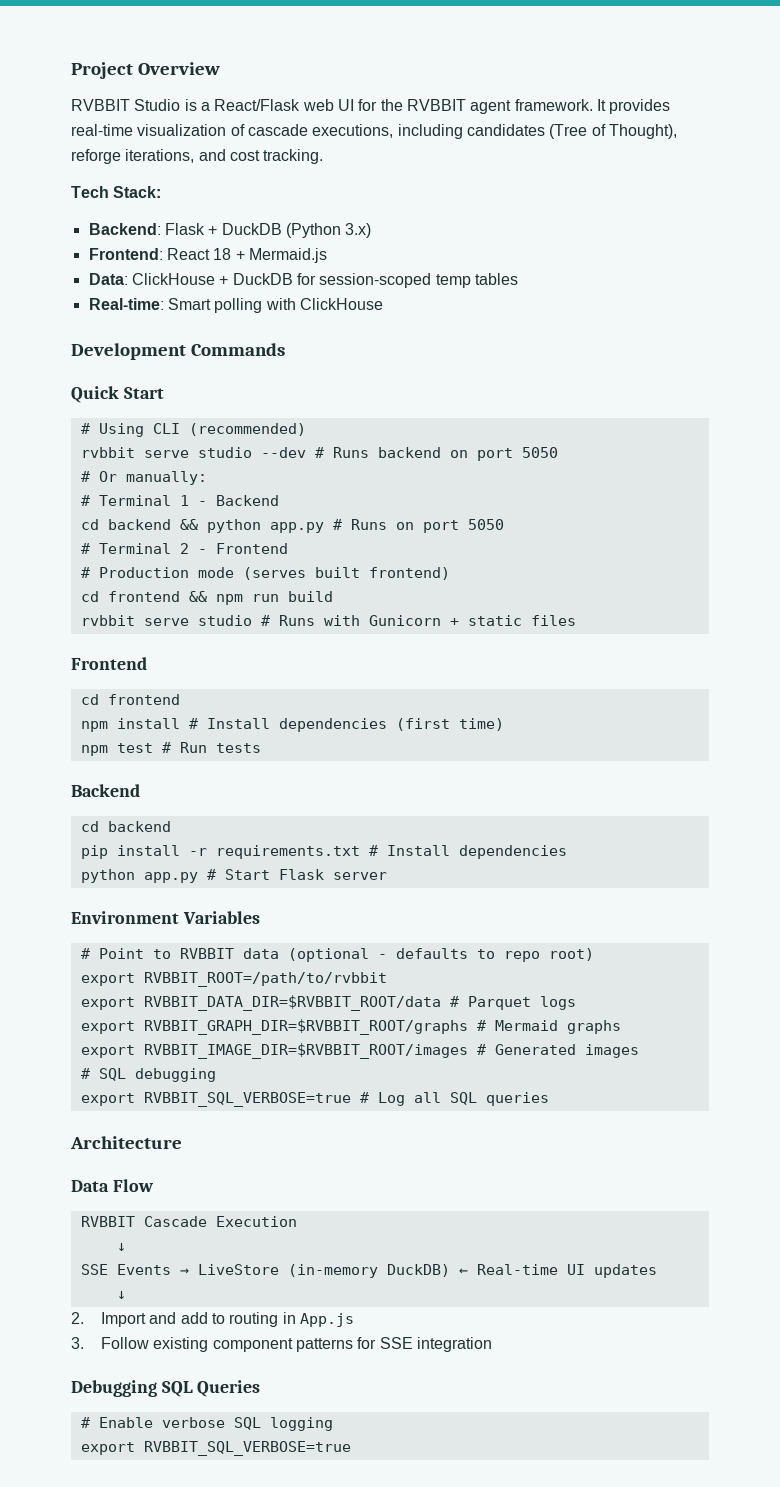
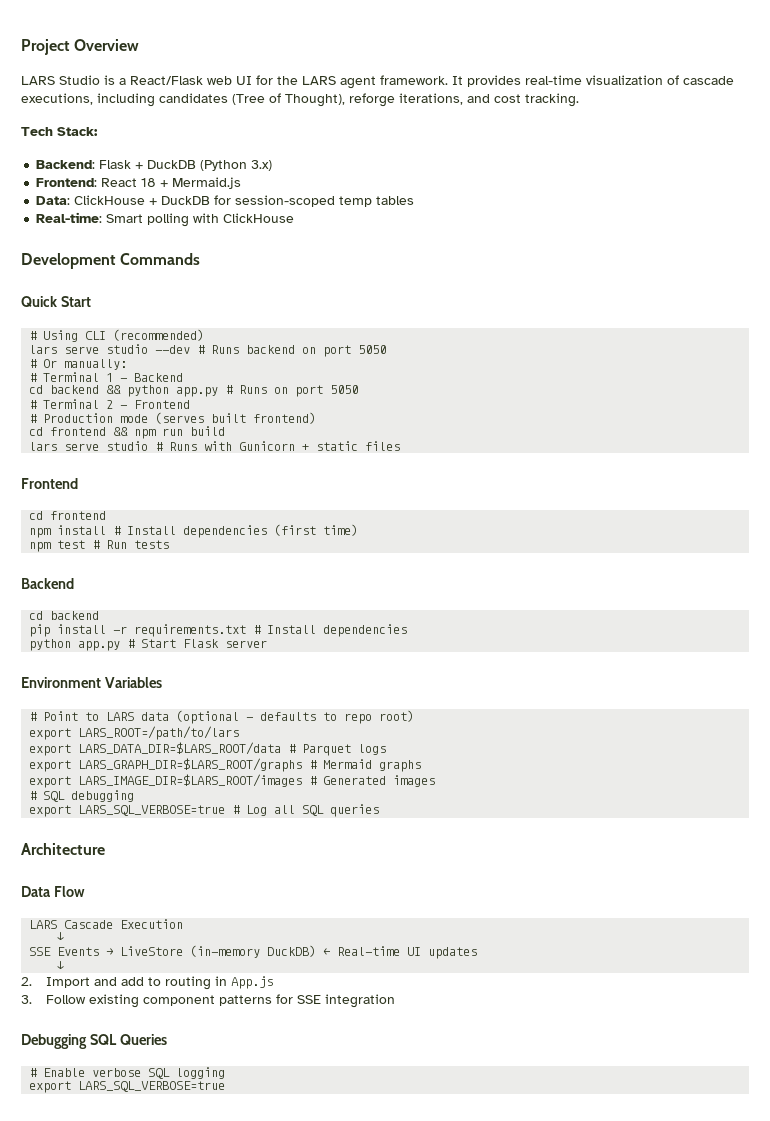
[71,99,130,111] RVBBIT -> [21,76,55,85] LARS
[406,99,466,111] RVBBIT -> [302,76,336,85] LARS
[80,447,135,458] rvbbit -> [29,345,58,354] lars
[80,615,135,626] rvbbit -> [29,442,58,451] lars
[179,948,234,959] RVBBIT -> [106,712,135,721] LARS
[143,972,387,987] [80,995,441,1011] RVBBIT_ROOT=/path/to/rvbbit // export RVBBIT_DATA_DIR=$RVBBIT_ROOT/data -> [78,726,240,740] [29,742,282,756] LARS_ROOT=/path/to/lars // export LARS_DATA_DIR=$LARS_ROOT/data
[143,1019,468,1035] RVBBIT_GRAPH_DIR=$RVBBIT_ROOT/graphs -> [78,758,303,772] LARS_GRAPH_DIR=$LARS_ROOT/graphs
[143,1043,468,1059] RVBBIT_IMAGE_DIR=$RVBBIT_ROOT/images -> [78,774,303,787] LARS_IMAGE_DIR=$LARS_ROOT/images
[143,1092,351,1107] RVBBIT_SQL_VERBOSE=true -> [78,805,226,816] LARS_SQL_VERBOSE=true
[80,1216,135,1227] RVBBIT -> [29,920,58,929] LARS
[143,1441,351,1456] RVBBIT_SQL_VERBOSE=true -> [78,1081,226,1092] LARS_SQL_VERBOSE=true

